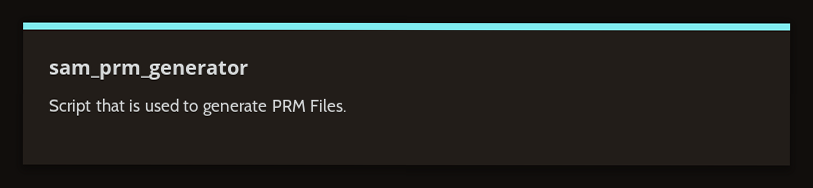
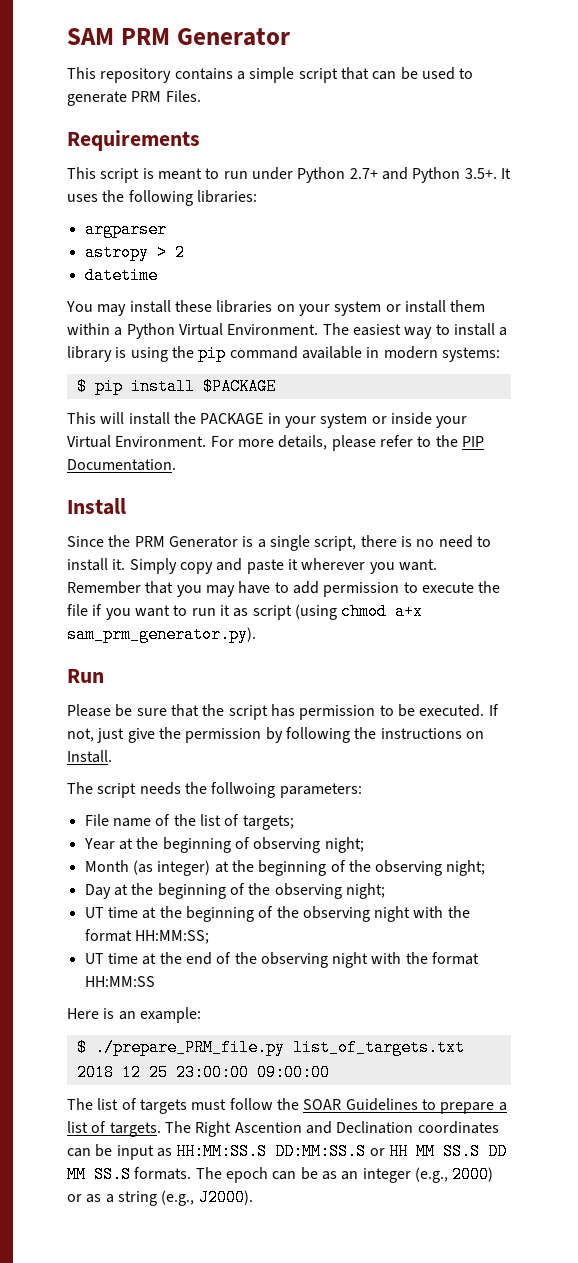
[49,60,249,80] [48,98,141,116] sam_prm_generator // Script that is -> [67,28,290,46] [67,67,418,83] SAM PRM Generator // This repository contains a simple script that can be
(347, 105) none -> [67,130,200,151] [67,167,511,183] [67,190,257,206] [84,221,167,238] [84,244,185,261] [84,267,158,284] [66,300,486,316] [67,323,508,339] [67,345,500,362] [76,378,276,395] [67,412,468,428] [67,435,484,451] [67,459,176,471] [67,498,126,515] [67,535,491,551] [67,558,437,574] [67,581,501,597] [67,603,424,620] [67,626,256,643] [67,669,104,683] [67,704,499,720] [67,727,484,743] [67,750,112,763] [67,782,362,798] [84,814,294,830] [83,837,364,853] [84,860,486,876] [84,883,385,899] [84,906,470,922] [84,929,209,944] [84,952,480,968] [84,976,155,987] [67,1007,201,1023] [76,1039,465,1056] [76,1064,330,1081] [67,1098,507,1114] [67,1121,499,1137] [67,1143,507,1160] [67,1166,494,1183] [67,1189,253,1206] // Requirements // This script is meant to run under Python 2.7+ and Python 3.5+. It uses the following libraries: // argparser // astropy > 2 // datetime // You may install these libraries on your system or install them within a Python Virtual Environment. The easiest way to install a library is using the pip command available in modern systems: // $ pip install $PACKAGE // This will install the PACKAGE in your system or inside your Virtual Environment. For more details, please refer to the PIP Documentation. // Install // Since the PRM Generator is a single script, there is no need to install it. Simply copy and paste it wherever you want. Remember that you may have to add permission to execute the file if you want to run it as script (using chmod a+x sam_prm_generator.py). // Run // Please be sure that the script has permission to be executed. If not, just give the permission by following the instructions on Install. // The script needs the follwoing parameters: // File name of the list of targets; // Year at the beginning of observing night; // Month (as integer) at the beginning of the observing night; // Day at the beginning of the observing night; // UT time at the beginning of the observing night with the format HH:MM:SS; // UT time at the end of the observing night with the format HH:MM:SS // Here is an example: // $ ./prepare_PRM_file.py list_of_targets.txt 2018 12 25 23:00:00 09:00:00 // The list of targets must follow the SOAR Guidelines to prepare a list of targets. The Right Ascention and Declination coordinates can be input as HH:MM:SS.S DD:MM:SS.S or HH MM SS.S DD MM SS.S formats. The epoch can be as an integer (e.g., 2000) or as a string (e.g., J2000).

